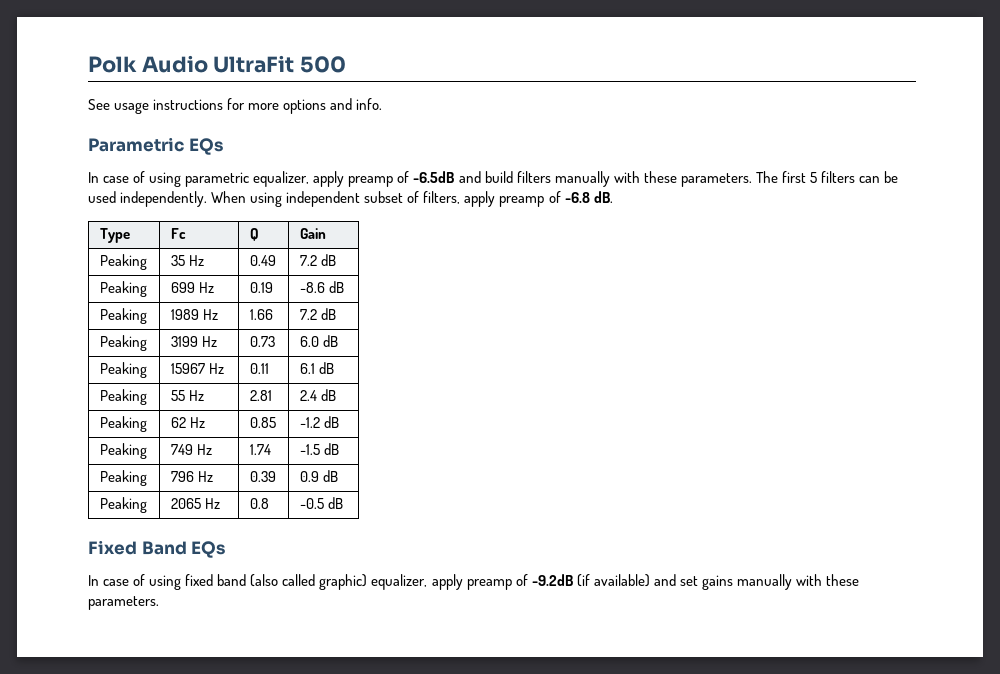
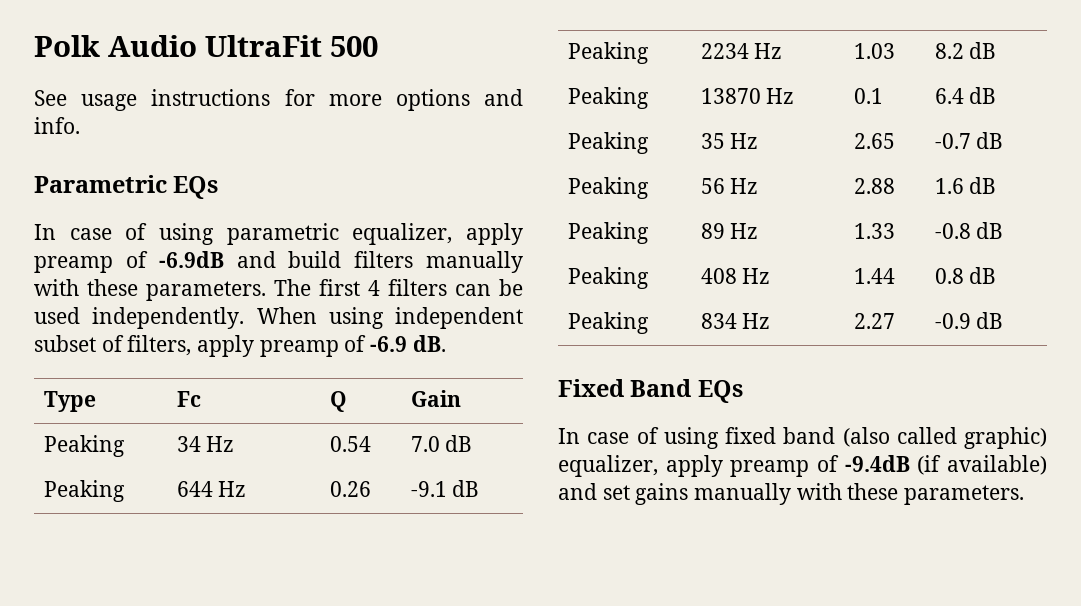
[413,171,455,183] -6.5dB -> [158,251,224,268] -6.9dB
[809,172,817,183] 5 -> [368,280,380,296] 4
[564,192,590,203] -6.8 -> [370,336,408,352] -6.9
[170,255,204,266] [249,255,276,266] [299,254,336,266] [99,281,147,297] [170,282,214,293] [249,282,273,293] [299,281,344,293] [99,308,147,324] [170,309,218,320] [249,309,273,320] [299,308,336,320] [99,335,147,351] [170,336,217,347] [249,336,275,347] [299,335,338,347] [99,362,147,378] [170,363,224,374] [249,363,269,374] [299,362,334,374] [99,389,147,405] [170,390,204,401] [249,390,272,401] [299,389,336,401] [99,416,147,432] [170,417,205,428] [249,417,276,428] [299,416,339,428] [99,443,147,459] [170,444,212,455] [249,444,271,455] [299,443,339,455] [99,470,147,486] [170,471,213,482] [249,471,276,482] [299,470,338,482] [99,497,147,513] [170,498,220,509] [249,498,269,509] [299,498,324,509] 35 Hz | 0.49 | 7.2 dB // Peaking | 699 Hz | 0.19 | -8.6 dB // Peaking | 1989 Hz | 1.66 | 7.2 dB // Peaking | 3199 Hz | 0.73 | 6.0 dB // Peaking | 15967 Hz | 0.11 | 6.1 dB // Peaking | 55 Hz | 2.81 | 2.4 dB // Peaking | 62 Hz | 0.85 | -1.2 dB // Peaking | 749 Hz | 1.74 | -1.5 dB // Peaking | 796 Hz | 0.39 | 0.9 dB // Peaking | 2065 Hz | 0.8 | -0.5 -> [176,436,235,452] [329,436,371,452] [410,435,473,452] [43,480,125,502] [176,481,247,497] [329,481,371,497] [410,480,480,497] [567,42,649,64] [700,43,783,59] [853,43,895,59] [934,42,997,59] [567,87,649,109] [700,88,795,104] [853,88,883,104] [934,87,997,104] [567,132,649,154] [700,133,759,149] [853,133,895,149] [934,132,1004,149] [567,177,649,199] [700,178,759,194] [853,178,895,194] [934,177,997,194] [567,222,649,244] [700,223,759,239] [853,223,895,239] [934,222,1004,239] [567,267,649,289] [700,268,771,284] [853,268,895,284] [934,267,997,284] [567,312,649,334] [700,313,771,329] [853,313,895,329] [934,313,971,329] 34 Hz | 0.54 | 7.0 dB // Peaking | 644 Hz | 0.26 | -9.1 dB // Peaking | 2234 Hz | 1.03 | 8.2 dB // Peaking | 13870 Hz | 0.1 | 6.4 dB // Peaking | 35 Hz | 2.65 | -0.7 dB // Peaking | 56 Hz | 2.88 | 1.6 dB // Peaking | 89 Hz | 1.33 | -0.8 dB // Peaking | 408 Hz | 1.44 | 0.8 dB // Peaking | 834 Hz | 2.27 | -0.9
[531,574,573,586] -9.2dB -> [844,455,910,472] -9.4dB

